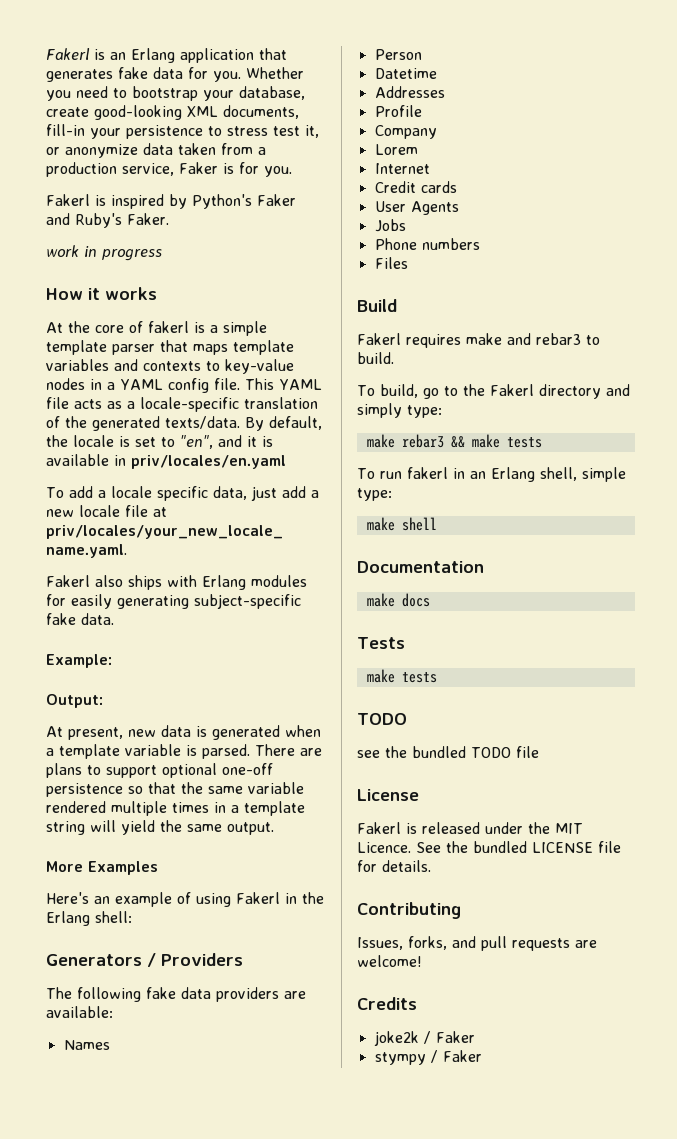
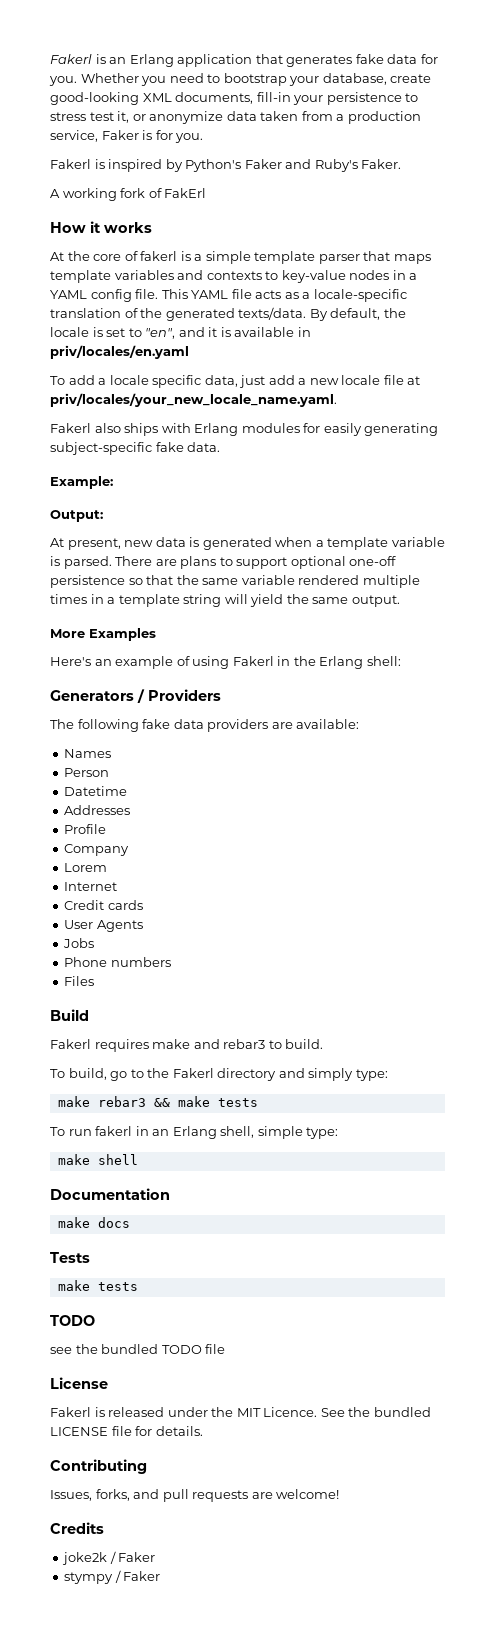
[46,245,162,261] work in progress -> [50,188,207,201] A working fork of FakErl

